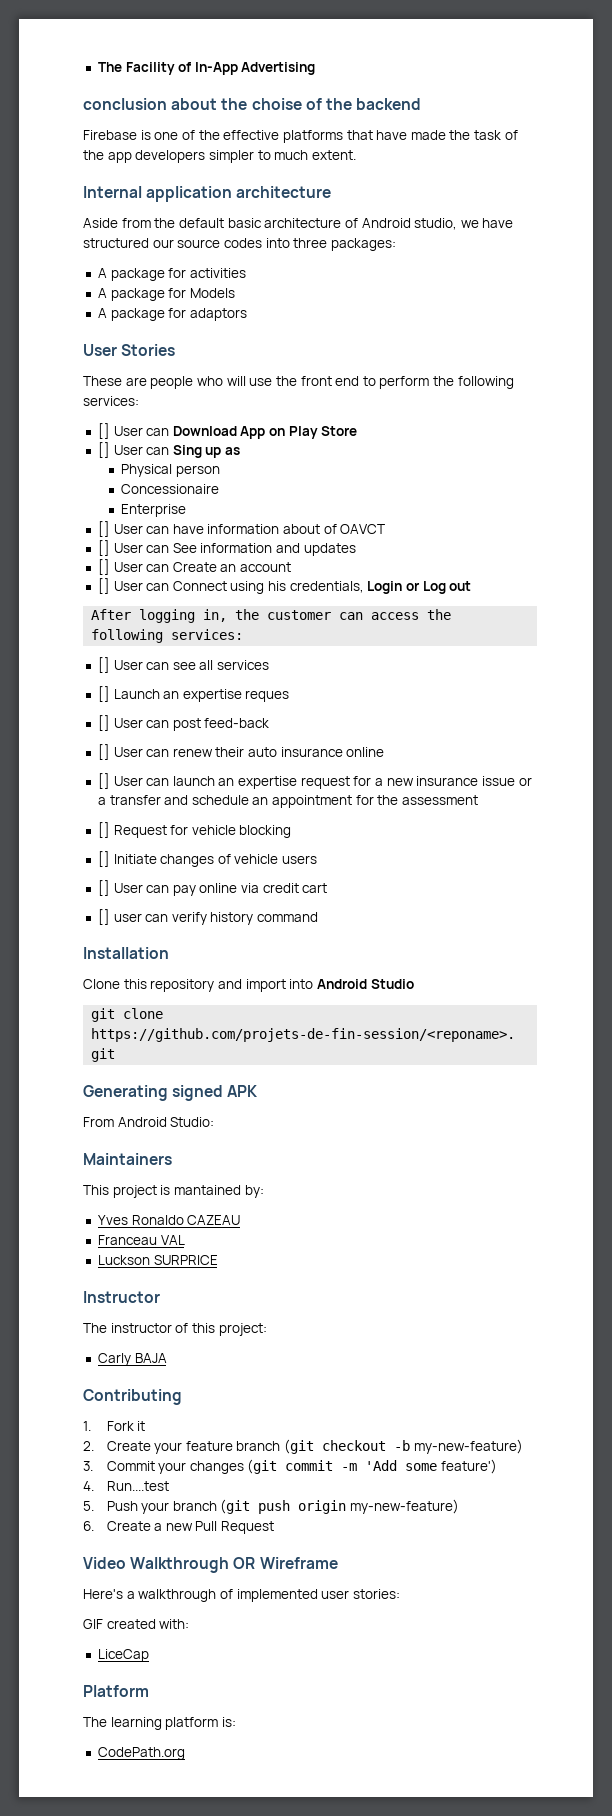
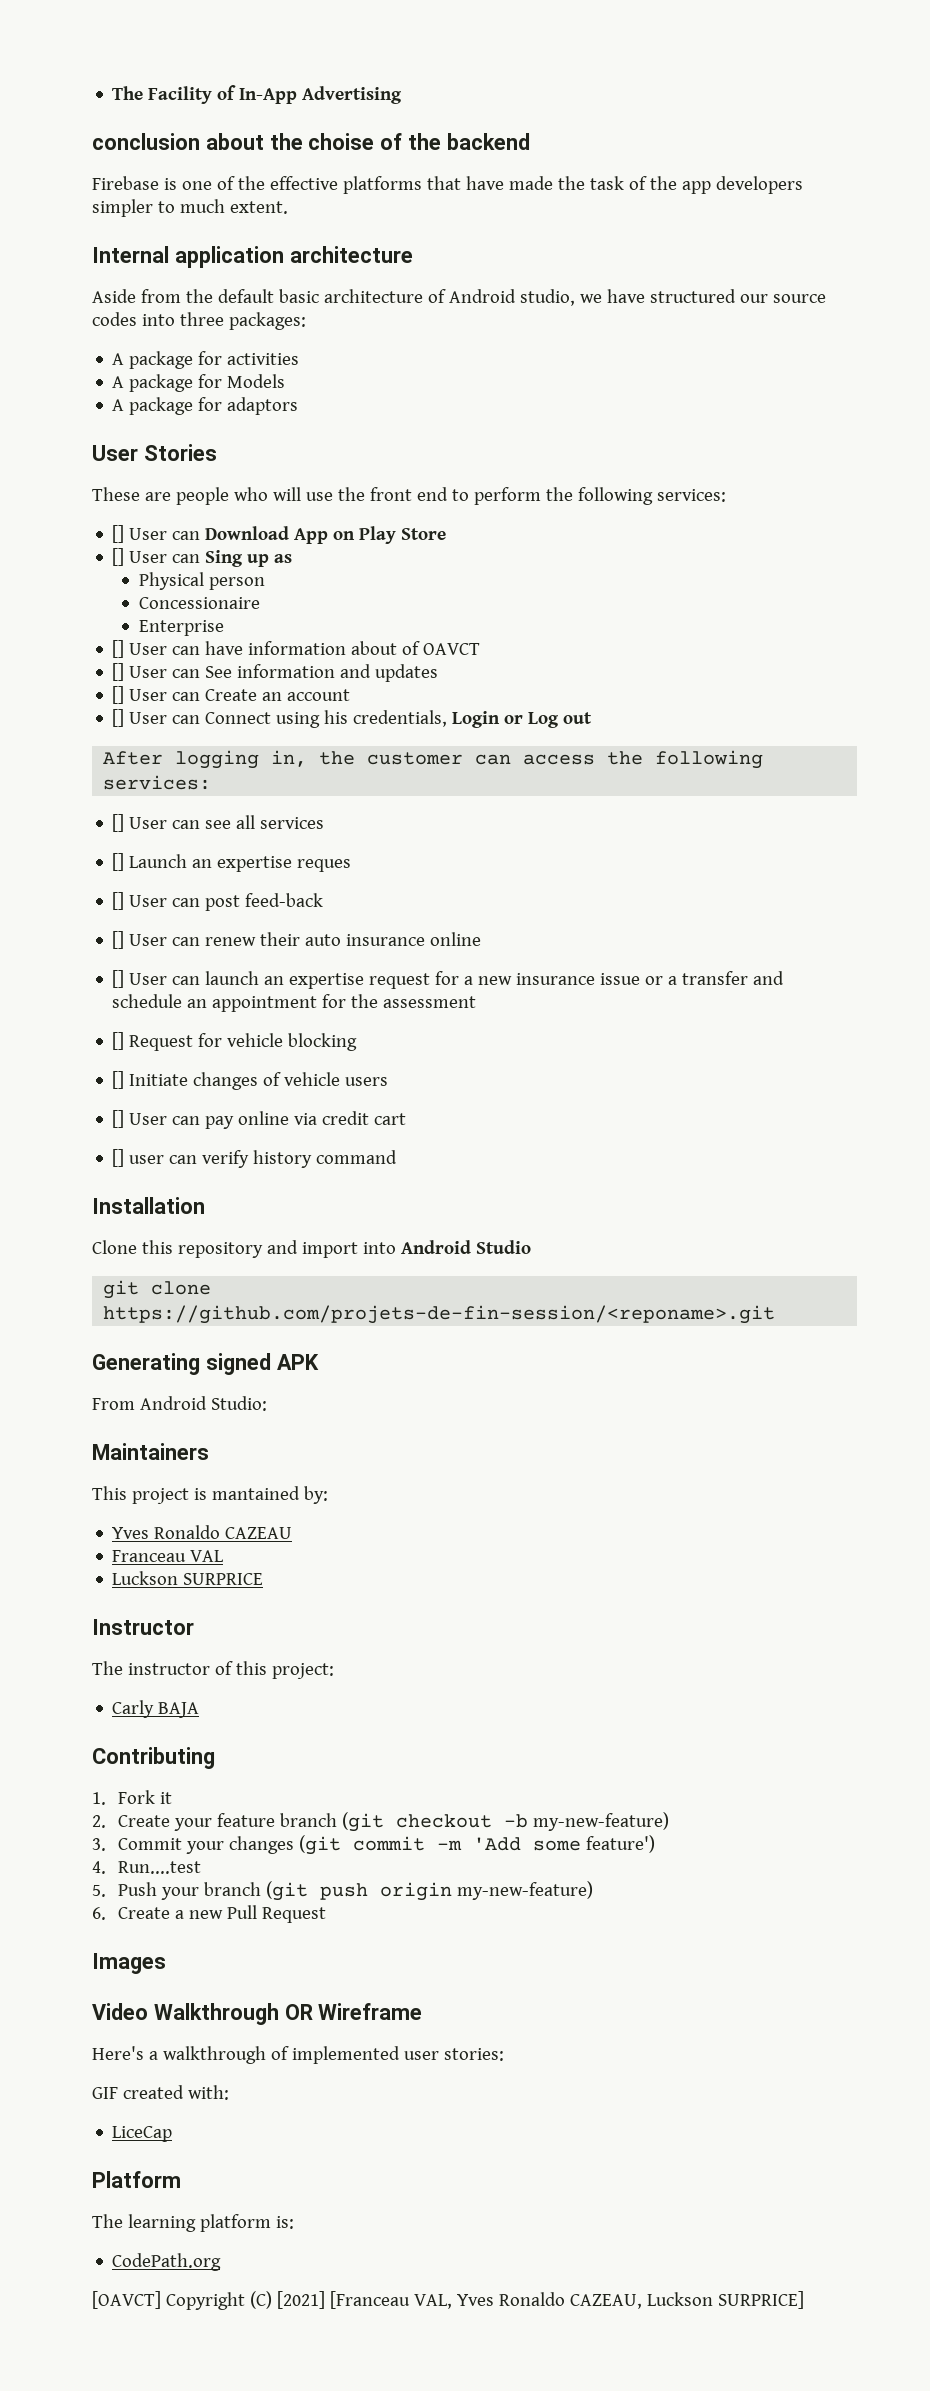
(275, 1527) none -> [92,1953,166,1974] // Images
(185, 1753) none -> [92,2291,804,2310] // [OAVCT] Copyright (C) [2021] [Franceau VAL, Yves Ronaldo CAZEAU, Luckson SURPRICE]

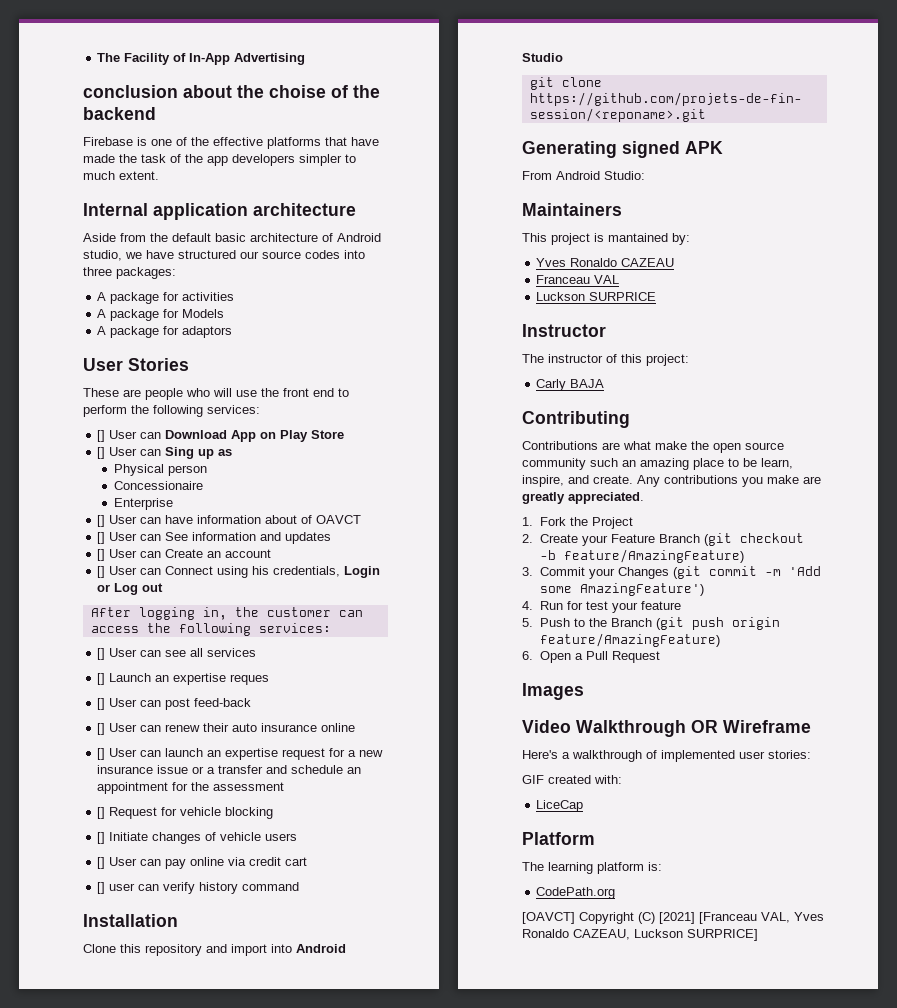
(215, 1758) none -> [522,441,784,453] [522,458,793,470] [522,475,821,487] [522,492,644,504] // Contributions are what make the open source community such an amazing place to be learn, inspire, and create. Any contributions you make are greatly appreciated.
[160,1792,173,1804] it -> [569,517,633,529] the Project
[217,1813,338,1827] feature branch -> [610,534,700,543] Feature Branch
[533,1812,670,1831] my-new-feature) -> [563,549,744,563] feature/AmazingFeature)
[229,1836,295,1854] changes -> [617,567,669,579] Changes
[586,1835,656,1853] feature') -> [579,583,704,596] AmazingFeature')
[118,1861,202,1874] Run....test -> [539,601,681,613] Run for test your feature
[161,1882,262,1900] your branch -> [573,618,652,627] to the Branch
[457,1881,594,1900] my-new-feature) -> [539,633,720,647] feature/AmazingFeature)
[118,1907,224,1919] Create a new -> [539,651,583,663] Open a

